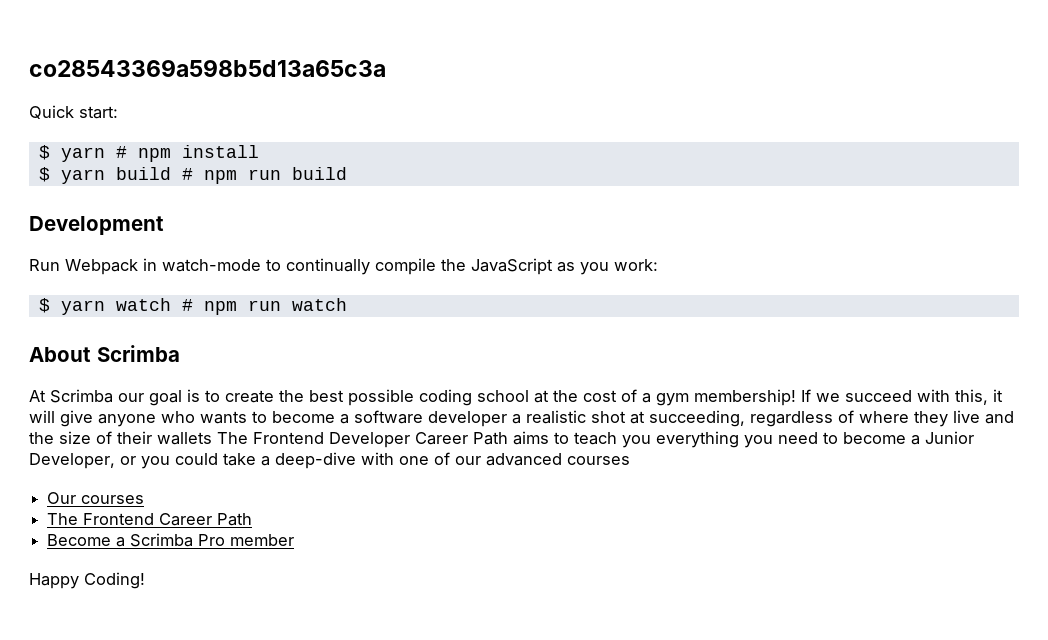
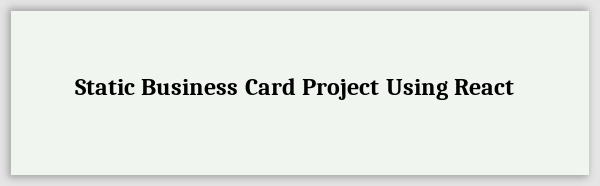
[29,59,386,77] [29,105,118,119] [38,145,259,162] [38,167,347,184] [29,216,164,235] [29,258,658,275] [38,298,347,315] [29,345,180,362] [29,389,1003,406] [29,410,1014,427] [29,431,974,448] [29,452,630,469] [47,492,145,504] [47,513,253,526] [47,533,295,547] [29,572,145,589] co28543369a598b5d13a65c3a // Quick start: // $ yarn # npm install // $ yarn build # npm run build // Development // Run Webpack in watch-mode to continually compile the JavaScript as you work: // $ yarn watch # npm run watch // About Scrimba // At Scrimba our goal is to create the best possible coding school at the cost of a gym membership! If we succeed with this, it will give anyone who wants to become a software developer a realistic shot at succeeding, regardless of where they live and the size of their wallets The Frontend Developer Career Path aims to teach you everything you need to become a Junior Developer, or you could take a deep-dive with one of our advanced courses // Our courses // The Frontend Career Path // Become a Scrimba Pro member // Happy Coding! -> [75,78,515,100] Static Business Card Project Using React

